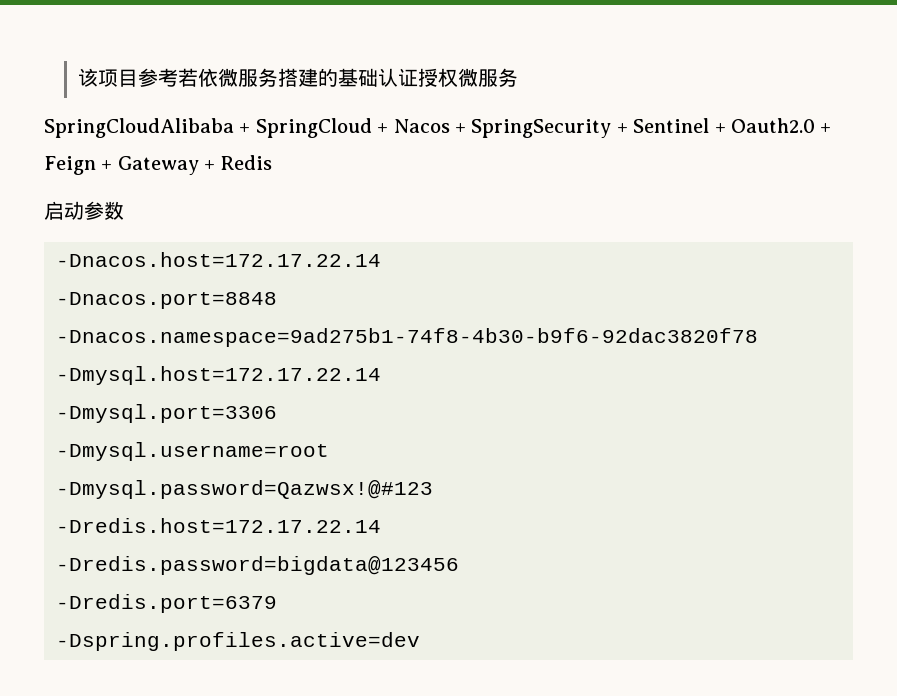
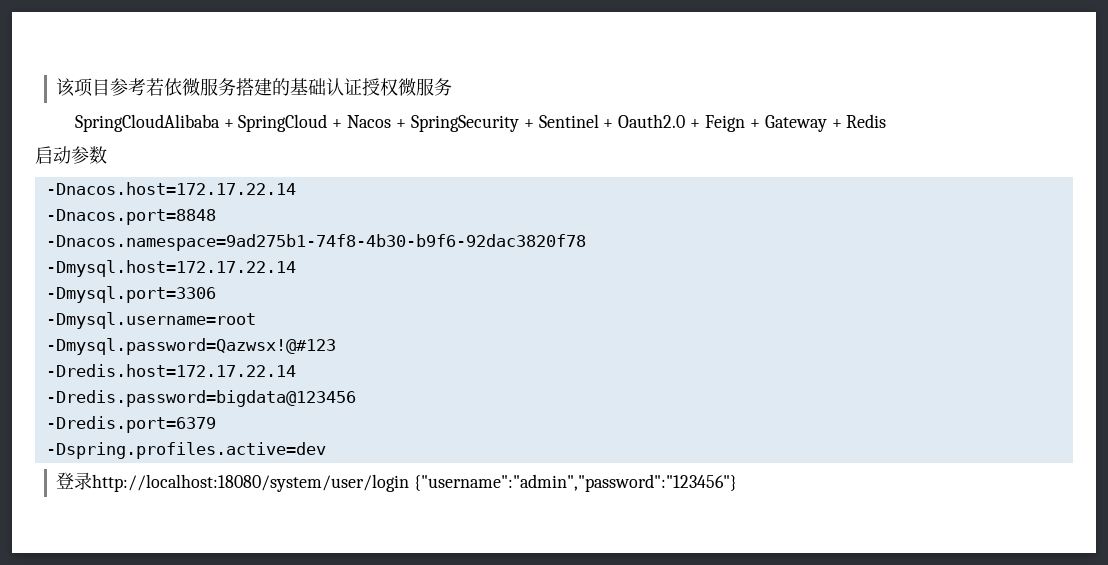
(420, 641) none -> [56,472,738,492] // 登录http://localhost:18080/system/user/login {"username":"admin","password":"123456"}

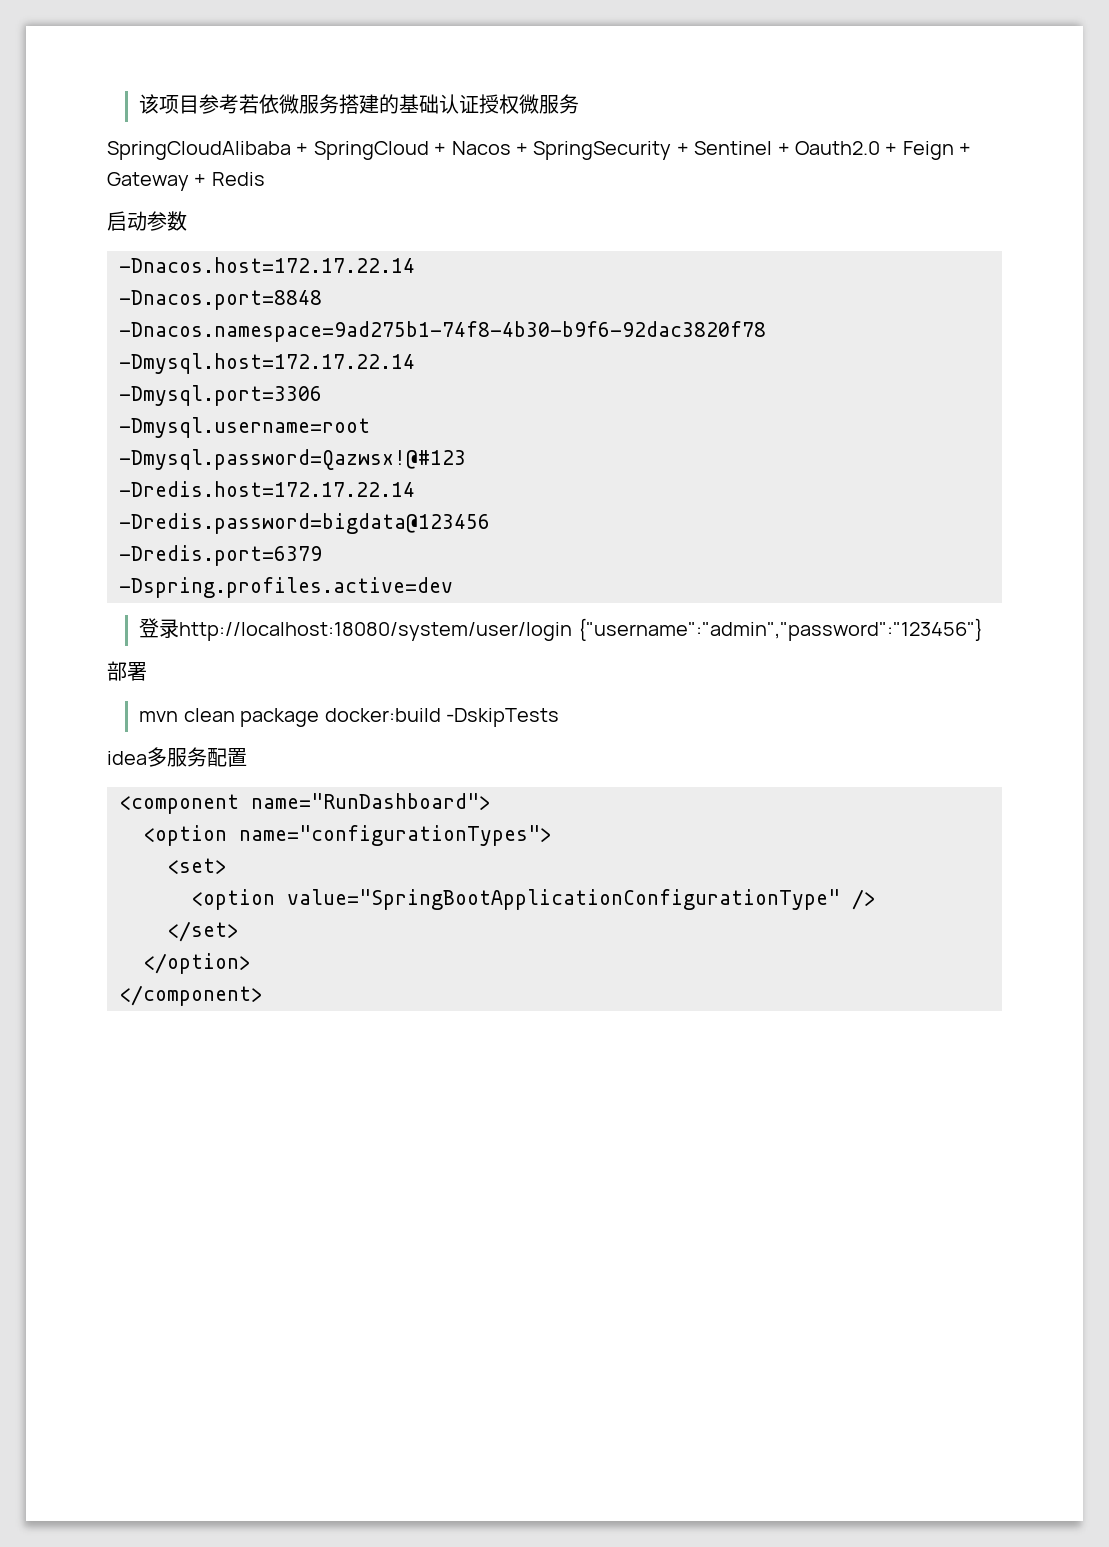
(738, 483) none -> [107,661,147,681] [139,708,559,727] [107,747,247,767] [119,793,491,814] [143,825,552,846] [167,858,227,874] [191,889,876,910] [167,921,239,942] [143,953,251,974] [119,985,263,1006] // 部署 // mvn clean package docker:build -DskipTests // idea多服务配置 // <component name="RunDashboard"> // <option name="configurationTypes"> // <set> // <option value="SpringBootApplicationConfigurationType" /> // </set> // </option> // </component>

